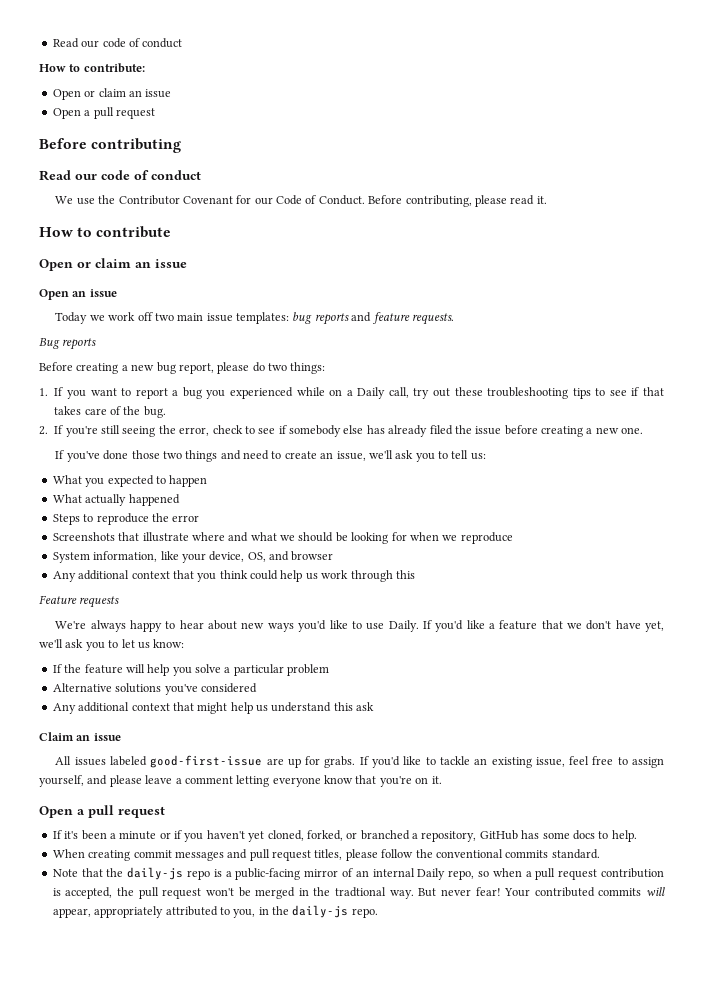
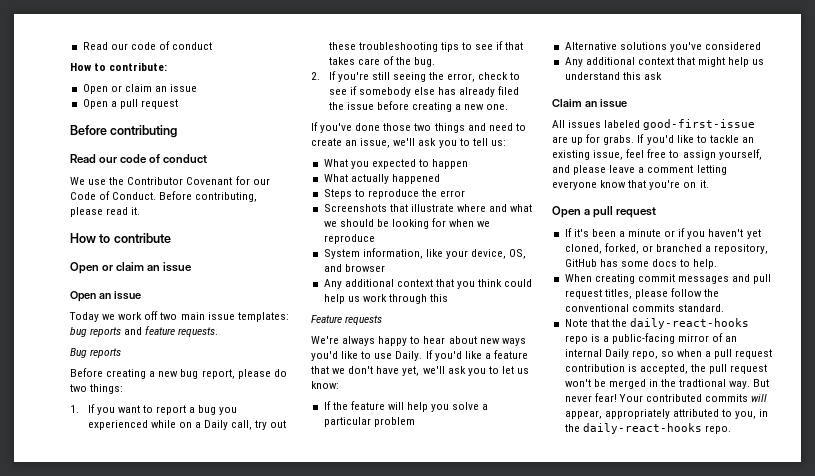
[127,867,184,880] daily-js -> [629,318,749,329] daily-react-hooks
[292,905,349,918] daily-js -> [582,423,702,434] daily-react-hooks

